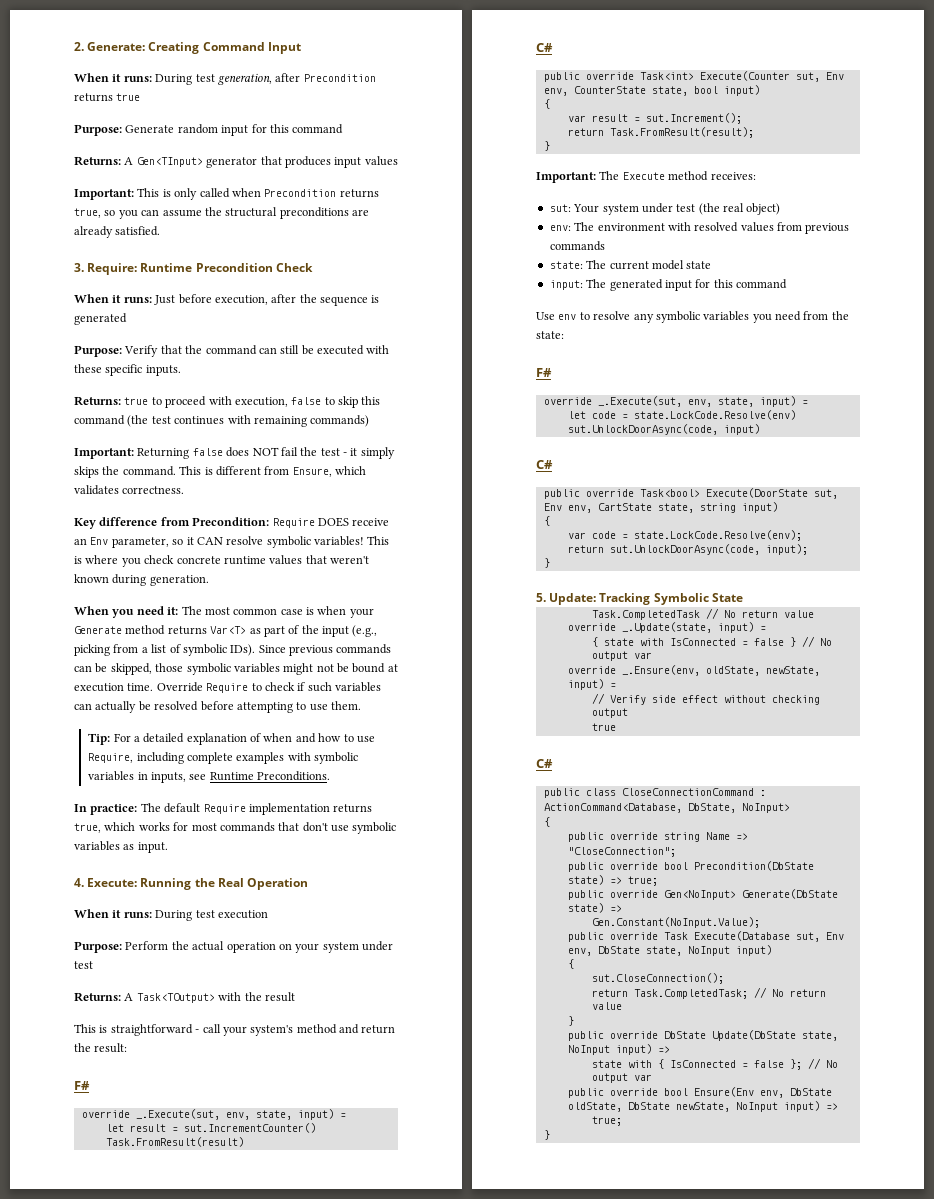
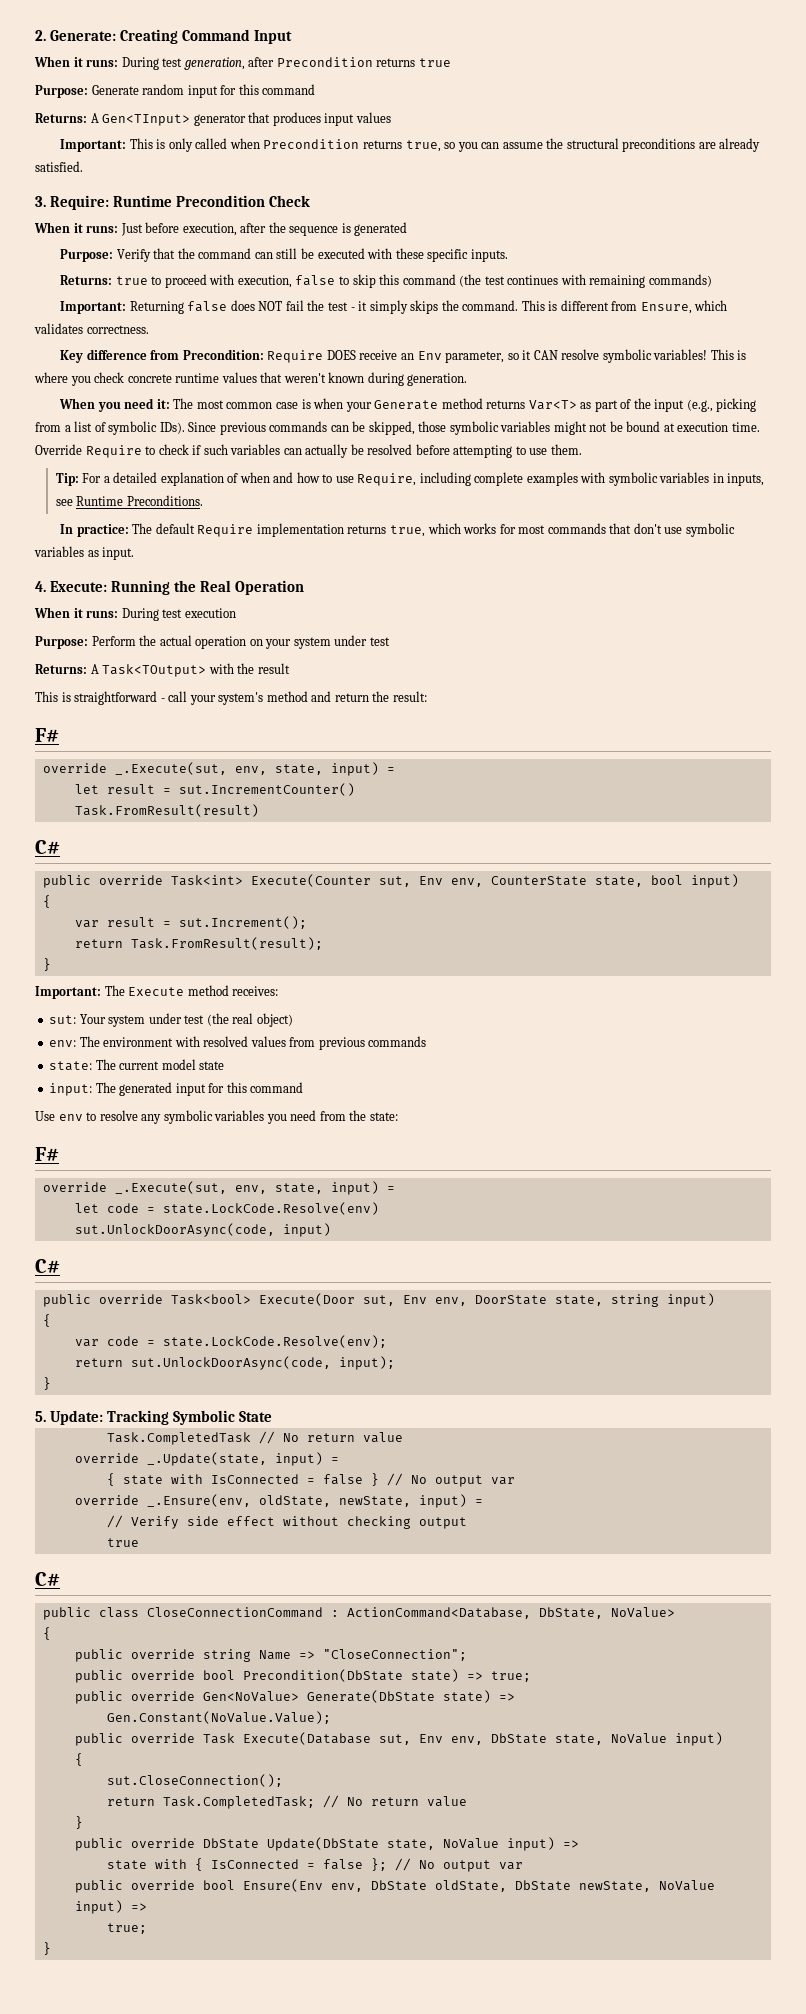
[705,488,838,499] [543,503,652,513] Execute(DoorState sut, Env env, CartState -> [258,1293,547,1306] Execute(Door sut, Env env, DoorState
[741,803,790,813] NoInput> -> [610,1607,675,1618] NoValue>
[663,890,736,900] Gen<NoInput> -> [202,1691,299,1702] Gen<NoValue>
[591,917,760,928] Gen.Constant(NoInput.Value); -> [106,1711,331,1724] Gen.Constant(NoValue.Value);
[687,946,730,956] NoInput -> [610,1733,667,1744] NoValue
[567,1045,610,1055] NoInput -> [442,1838,499,1849] NoValue
[735,1102,778,1112] NoInput -> [658,1880,715,1891] NoValue

